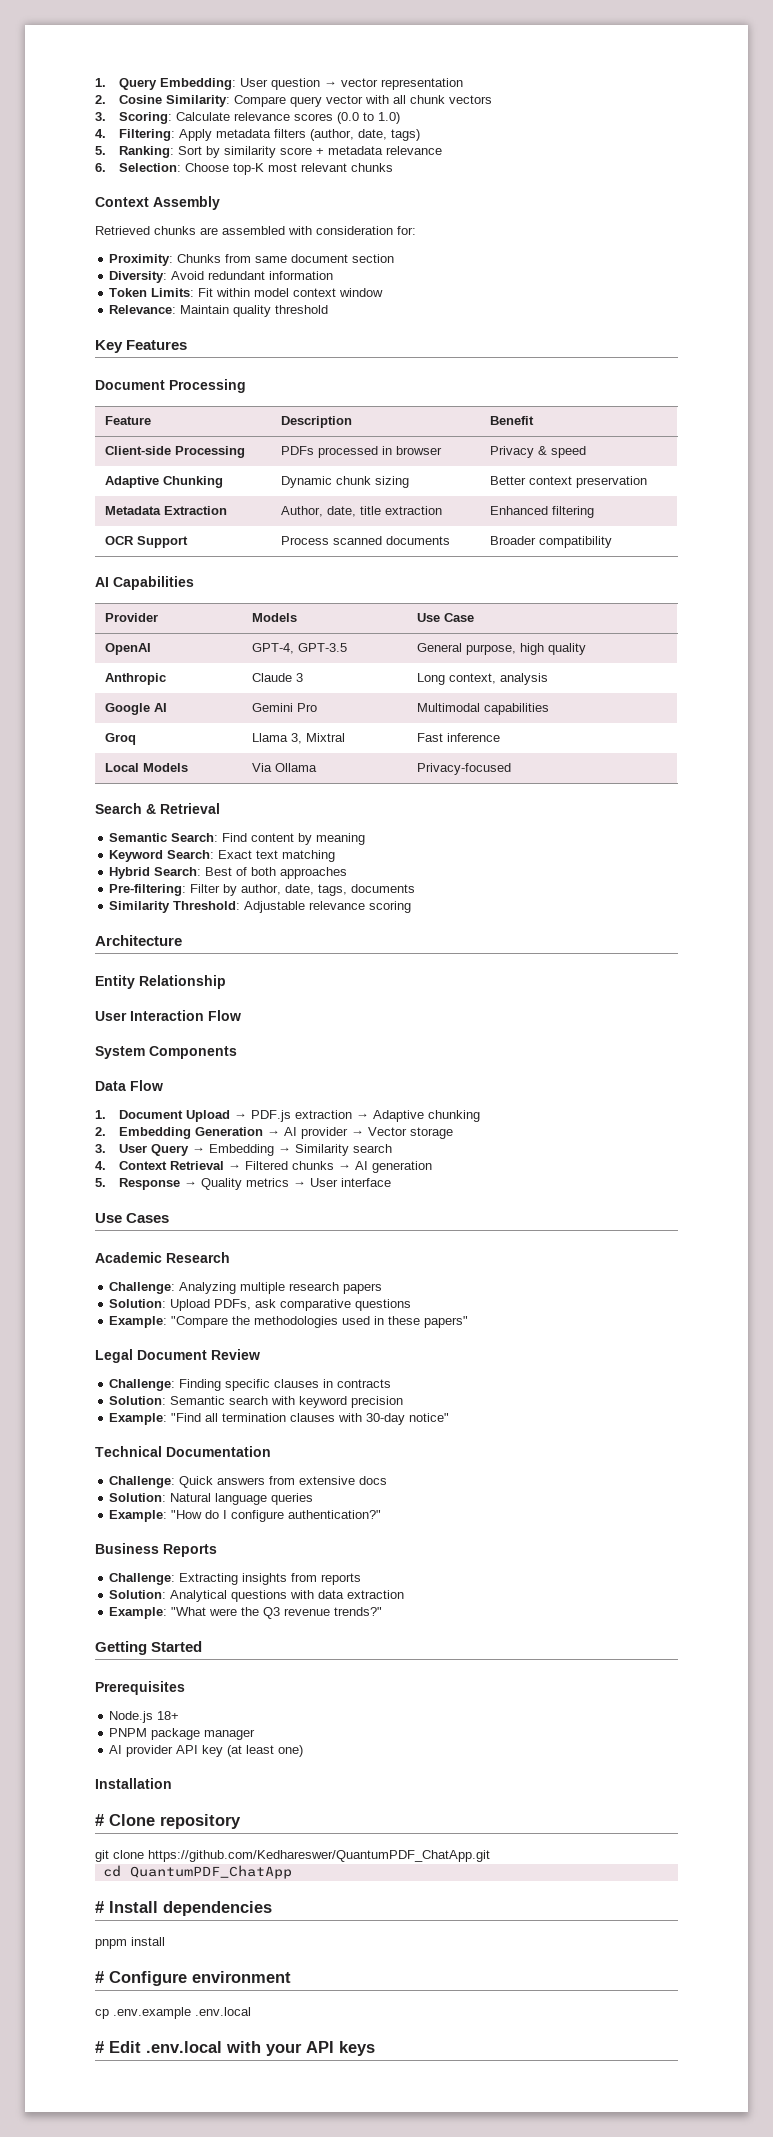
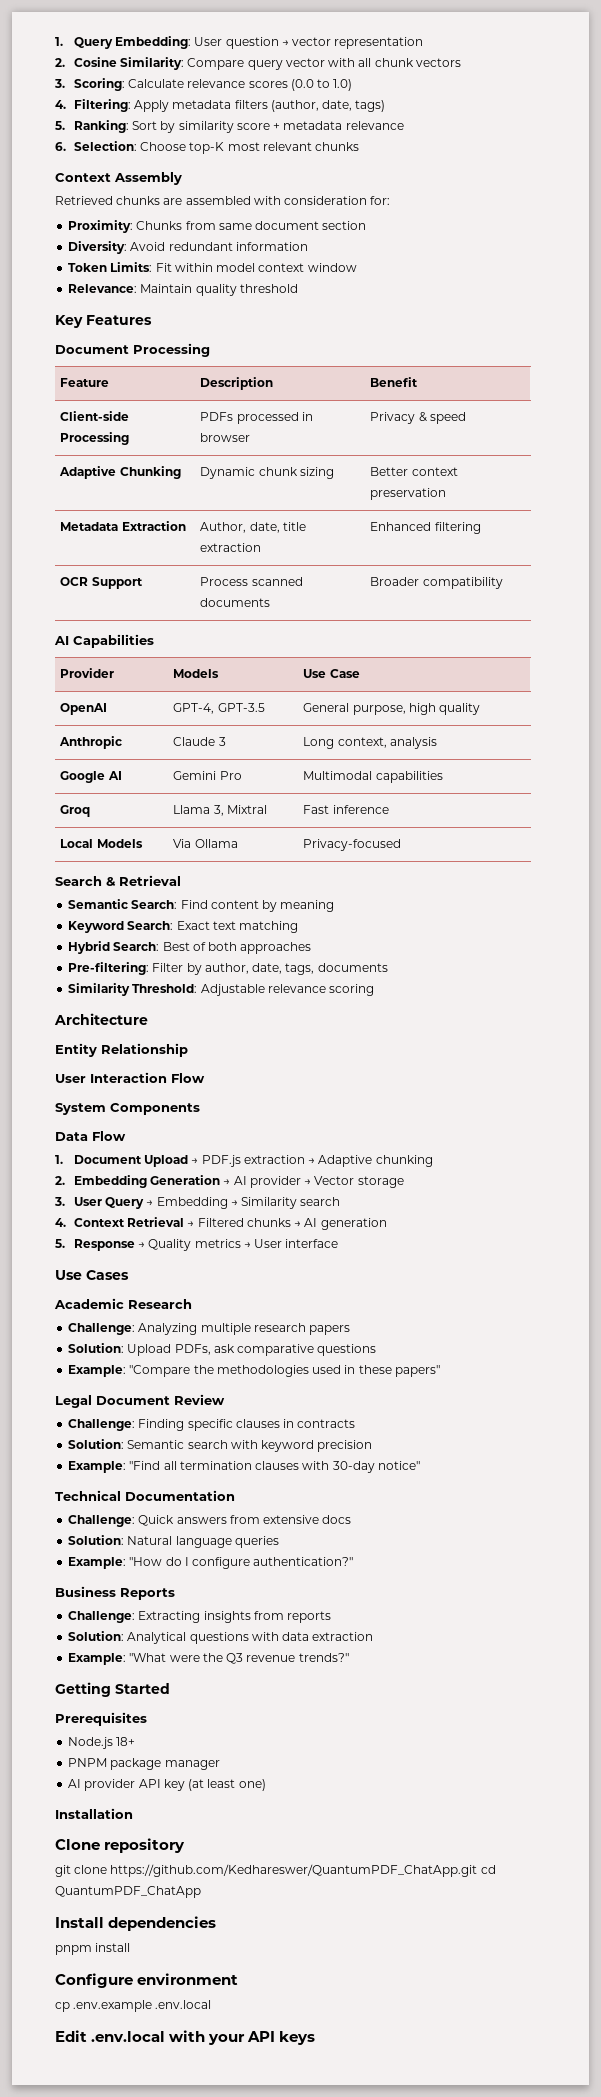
[95,1814,104,1826] # -> (133, 1813) none
(490, 1856) // -> (478, 1870) none
[95,1901,104,1913] # -> (201, 1892) none
[95,1971,104,1983] # -> (131, 1947) none
[95,2041,104,2053] # -> (212, 2004) none

